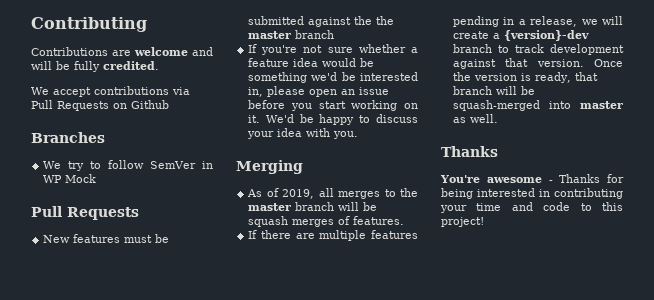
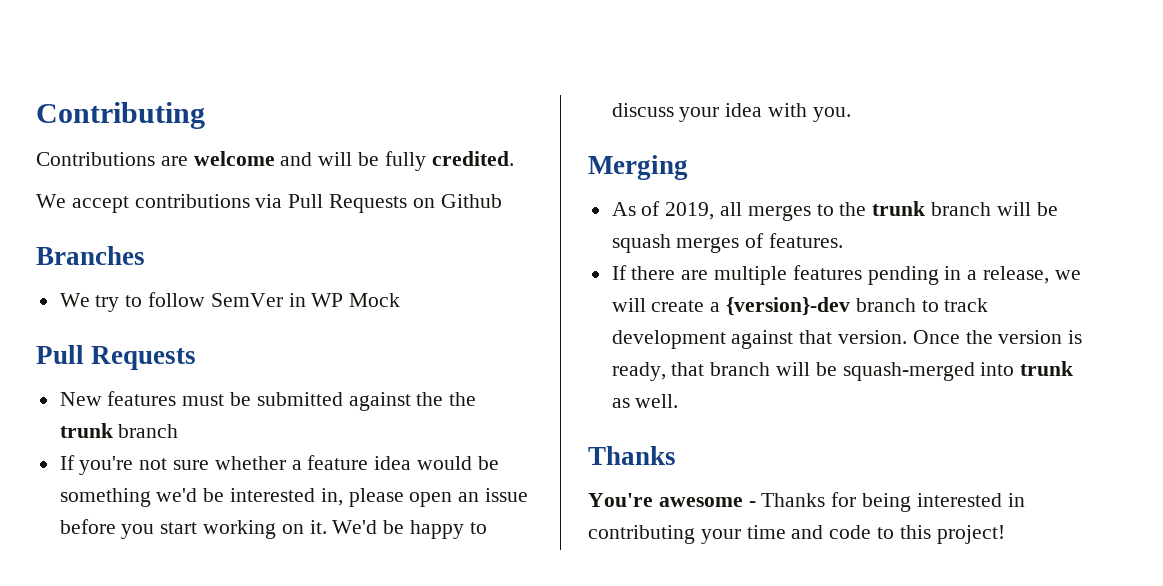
[248,31,292,39] master -> [59,423,113,438] trunk
[248,203,292,211] master -> [872,201,926,216] trunk
[580,101,623,109] master -> [1020,361,1074,376] trunk

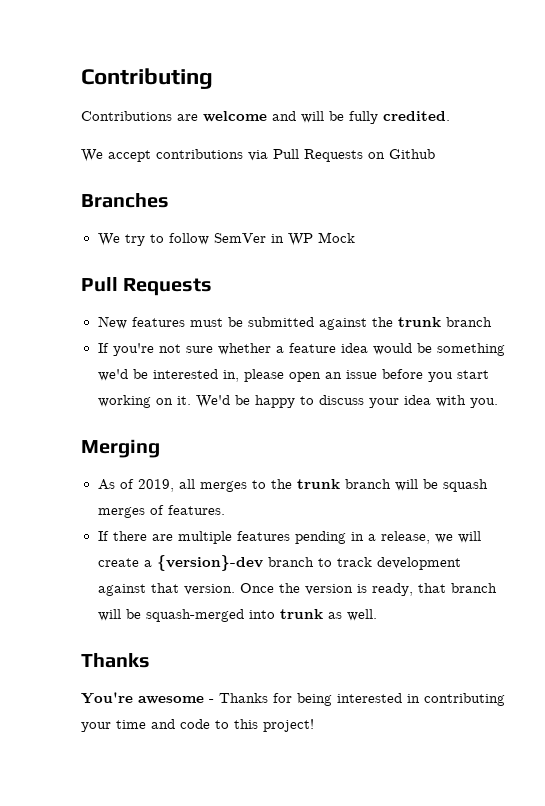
[449,392,477,406] the -> (393, 322) none

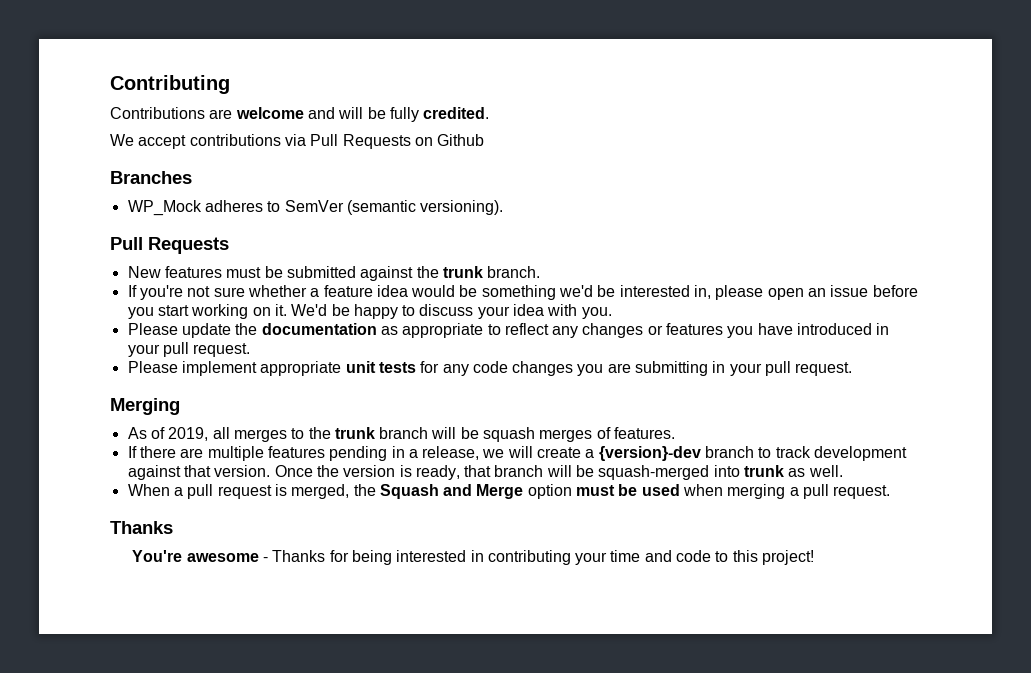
[97,232,355,246] We try to follow SemVer in WP Mock -> [127,200,504,216] WP_Mock adheres to SemVer (semantic versioning).
[445,317,492,327] branch -> [487,266,541,278] branch.
(498, 403) none -> [127,323,890,338] [127,342,251,357] [127,361,853,376] // Please update the documentation as appropriate to reflect any changes or features you have introduced in your pull request. // Please implement appropriate unit tests for any code changes you are submitting in your pull request.
(377, 615) none -> [127,484,891,499] // When a pull request is merged, the Squash and Merge option must be used when merging a pull request.

